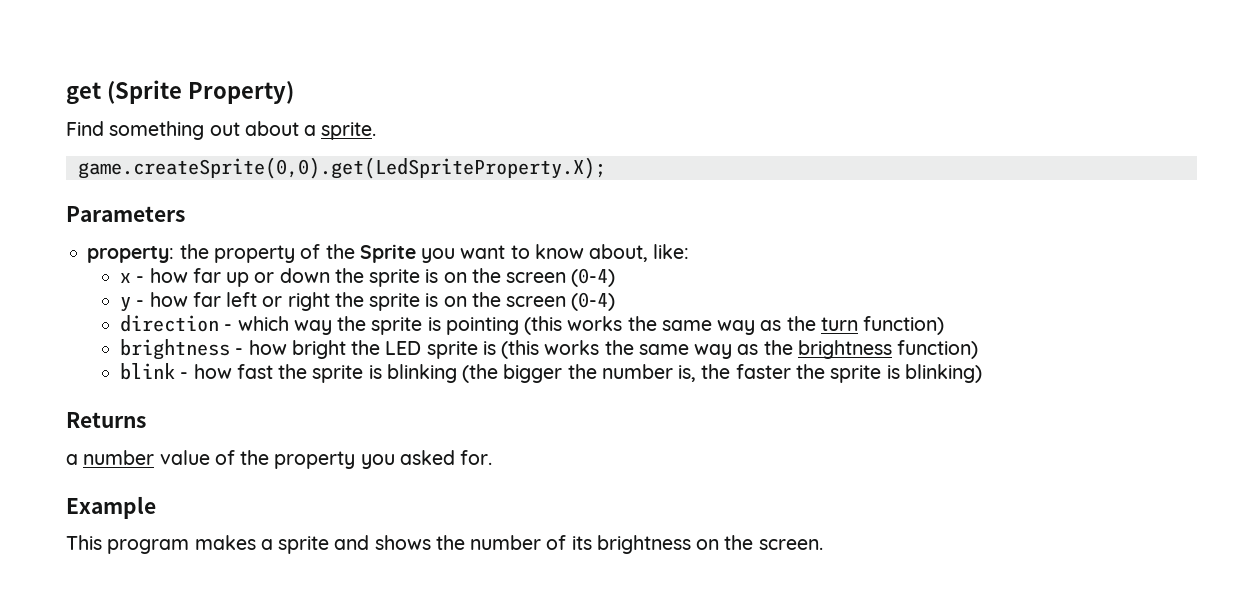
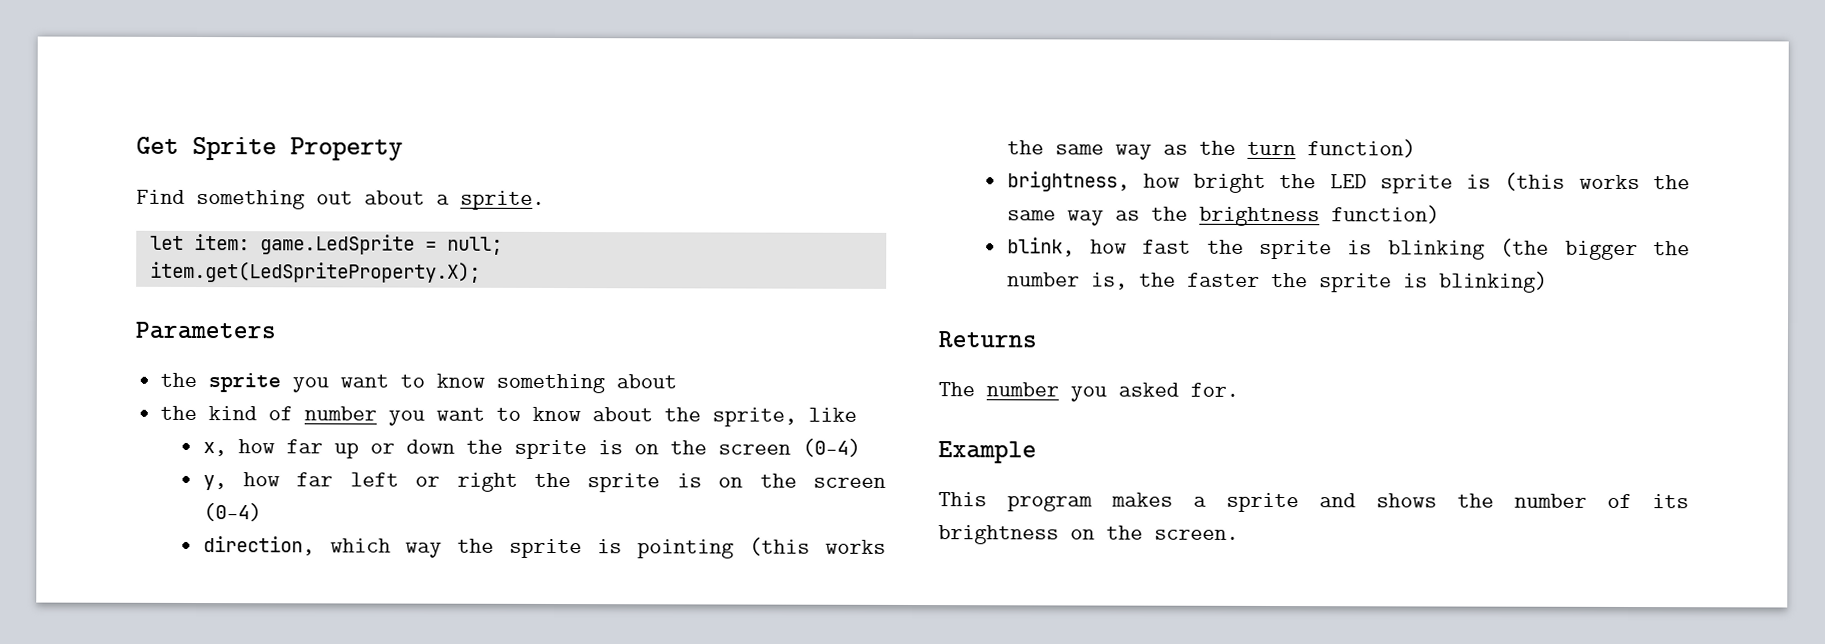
[66,80,294,105] get (Sprite Property) -> [136,136,403,161] Get Sprite Property
[77,157,606,179] [66,206,185,222] [87,244,690,263] [120,273,145,283] game.createSprite(0,0).get(LedSpriteProperty.X); // Parameters // property: the property of the Sprite you want to know about, like: // x - -> [149,233,503,255] [149,261,481,283] [135,321,276,340] [160,372,678,394] [160,405,858,427] [202,442,227,457] let item: game.LedSprite = null; // item.get(LedSpriteProperty.X); // Parameters // the sprite you want to know something about // the kind of number you want to know about the sprite, like // x,
[120,297,145,312] y - -> [202,475,227,491] y,
[120,315,233,332] direction - -> [202,536,315,556] direction,
[120,339,244,360] brightness - -> [1006,171,1130,192] brightness,
[120,363,189,380] blink - -> [1006,237,1075,257] blink,
[66,450,356,469] a number value of the property -> [938,382,1059,397] The number

